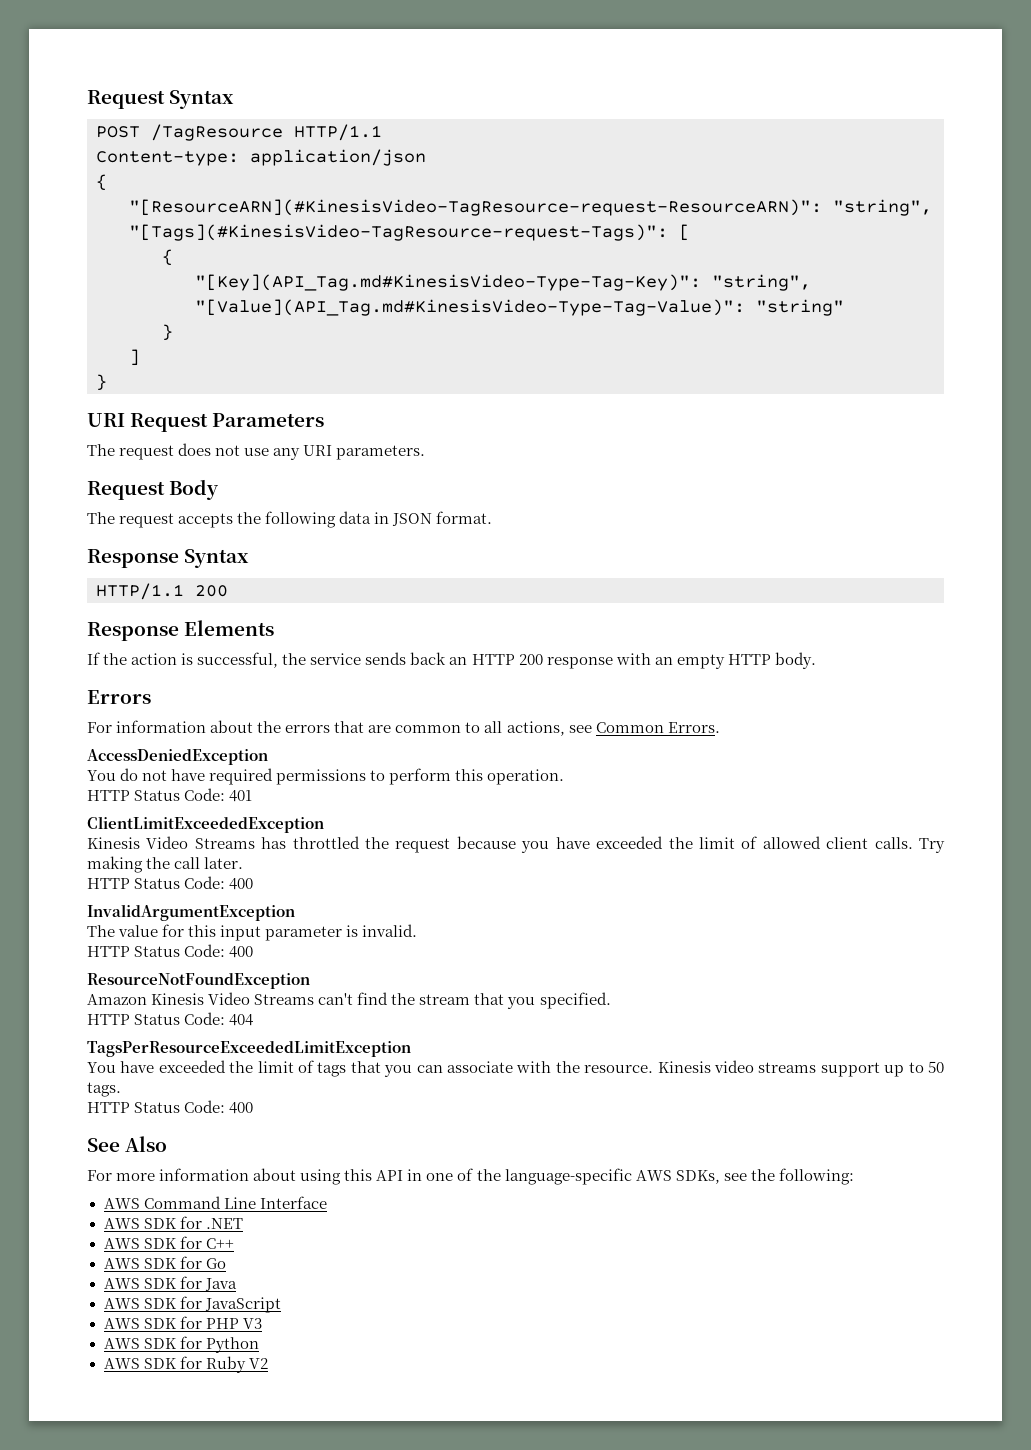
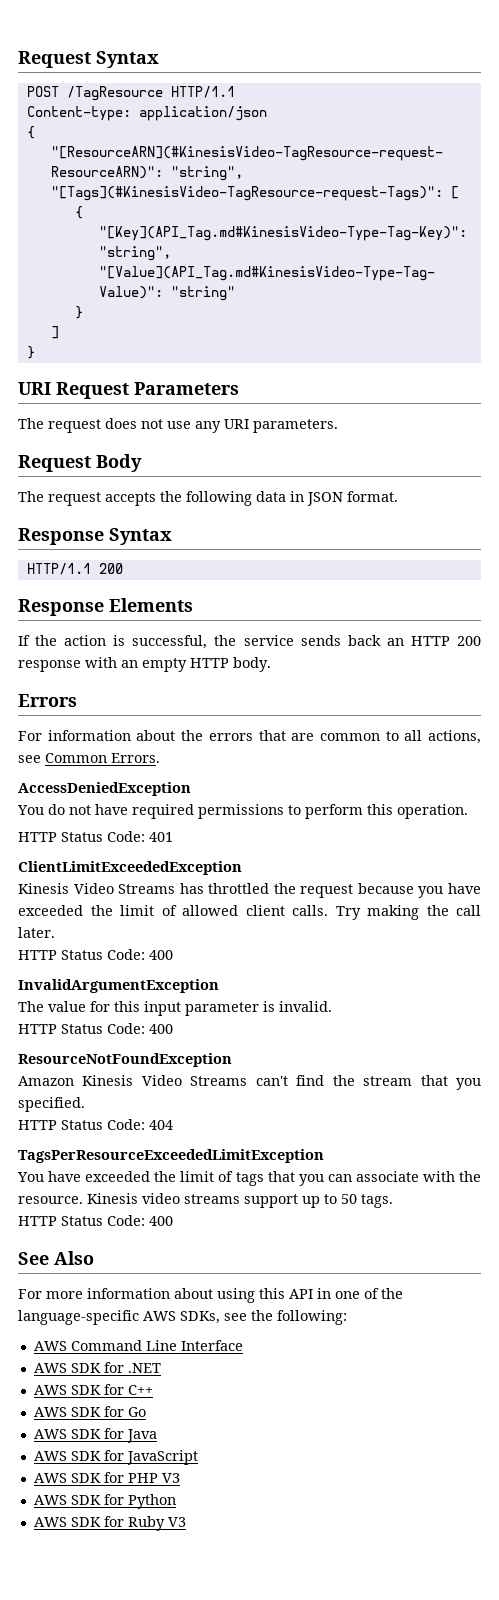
[248,1358,268,1369] V2 -> [167,1517,186,1527] V3

